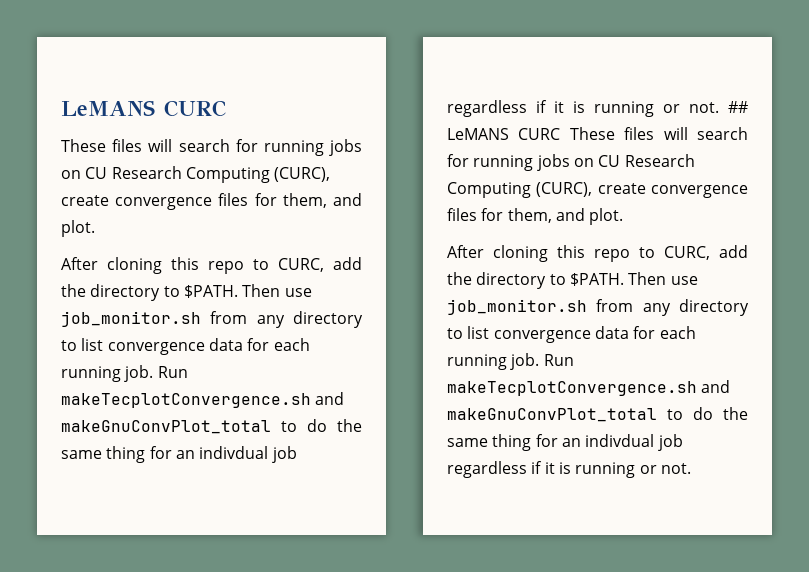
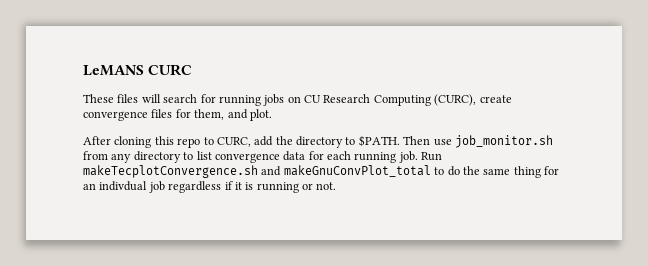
[61,257,362,274] [61,284,312,301] [61,311,363,328] [61,338,310,355] [61,365,188,382] [61,392,345,408] [61,419,362,434] [61,446,297,463] [447,100,748,117] [447,127,748,140] [447,154,695,171] [447,182,748,198] [447,208,624,225] // After cloning this repo to CURC, add the directory to $PATH. Then use job_monitor.sh from any directory to list convergence data for each running job. Run makeTecplotConvergence.sh and makeGnuConvPlot_total to do the same thing for an indivdual job regardless if it is running or not. ## LeMANS CURC These files will search for running jobs on CU Research Computing (CURC), create convergence files for them, and plot. -> (272, 115) none

